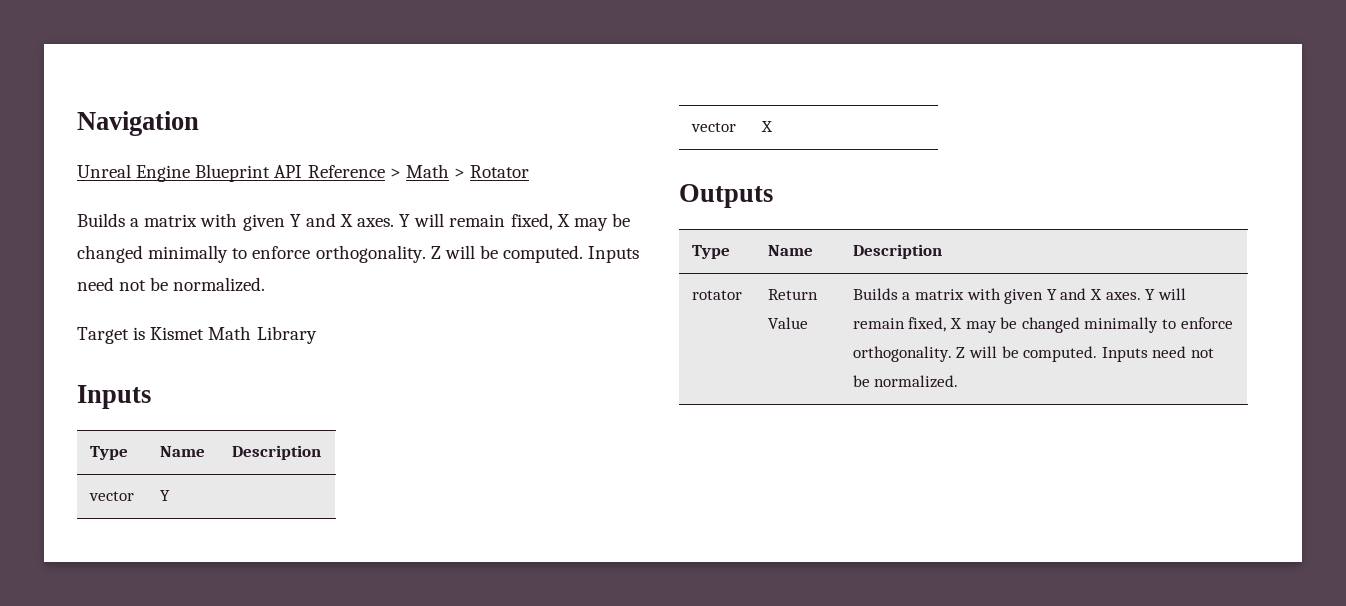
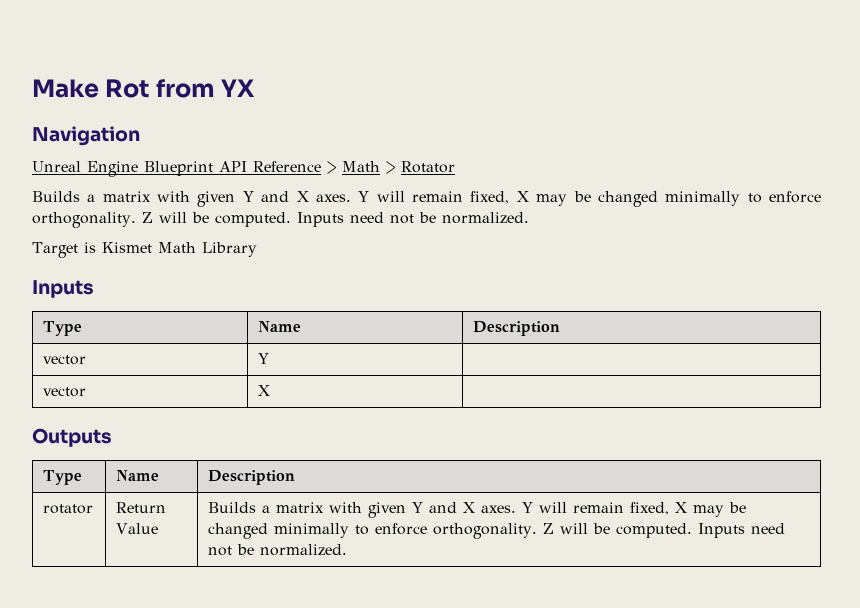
(77, 123) none -> [32,79,256,98] Make Rot from YX //

